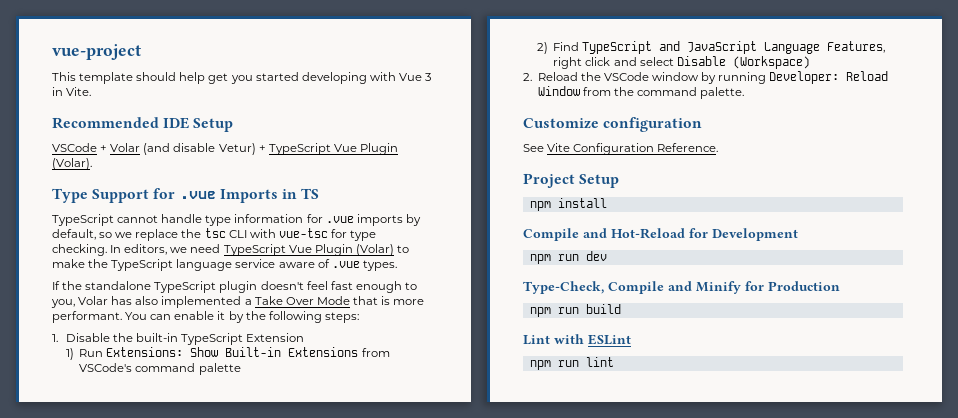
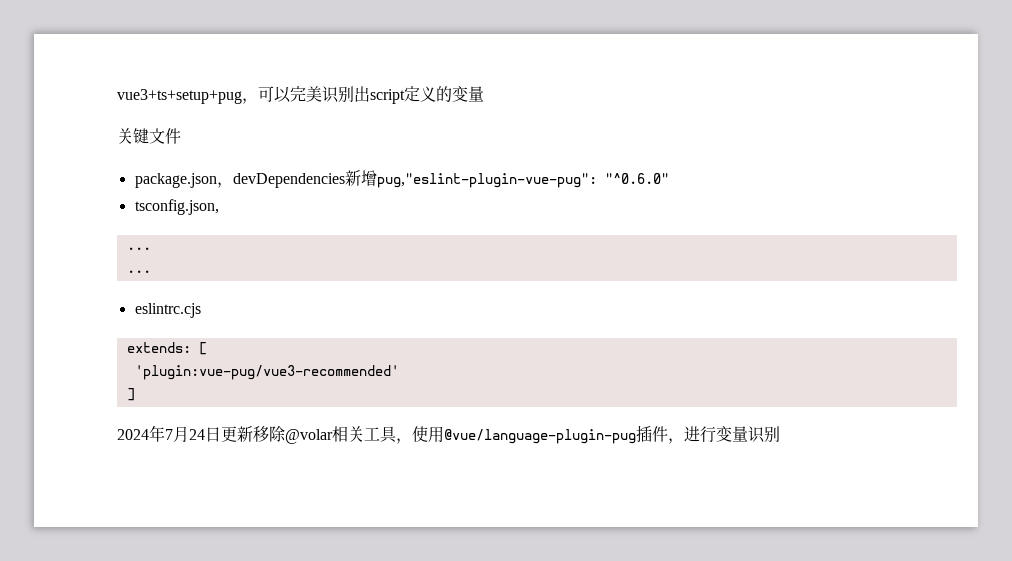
[52,44,141,60] [52,72,432,84] [52,87,92,96] [52,117,234,132] [52,143,398,155] [52,158,92,170] [52,188,320,203] [52,214,421,226] [52,228,377,241] [52,244,409,256] [52,259,397,271] [52,281,417,293] [51,296,425,308] [52,311,359,323] [52,333,305,345] [65,347,390,360] [79,363,241,375] [536,41,886,54] [553,56,810,69] [523,71,889,84] [537,86,745,99] [523,117,703,132] [523,143,719,155] [523,173,620,188] [529,198,607,211] [523,228,798,241] [529,251,607,264] [523,281,840,294] [529,304,621,317] [523,334,631,345] [529,357,614,370] vue-project // This template should help get you started developing with Vue 3 in Vite. // Recommended IDE Setup // VSCode + Volar (and disable Vetur) + TypeScript Vue Plugin (Volar). // Type Support for .vue Imports in TS // TypeScript cannot handle type information for .vue imports by default, so we replace the tsc CLI with vue-tsc for type checking. In editors, we need TypeScript Vue Plugin (Volar) to make the TypeScript language service aware of .vue types. // If the standalone TypeScript plugin doesn't feel fast enough to you, Volar has also implemented a Take Over Mode that is more performant. You can enable it by the following steps: // 1. Disable the built-in TypeScript Extension // 1) Run Extensions: Show Built-in Extensions from VSCode's command palette // 2) Find TypeScript and JavaScript Language Features, right click and select Disable (Workspace) // 2. Reload the VSCode window by running Developer: Reload Window from the command palette. // Customize configuration // See Vite Configuration Reference. // Project Setup // npm install // Compile and Hot-Reload for Development // npm run dev // Type-Check, Compile and Minify for Production // npm run build // Lint with ESLint // npm run lint -> [117,86,484,104] [117,128,181,144] [134,170,669,188] [134,199,219,215] [126,247,151,250] [126,270,151,273] [134,303,201,318] [126,342,207,355] [134,365,399,380] [126,388,135,401] [117,425,780,444] vue3+ts+setup+pug，可以完美识别出script定义的变量 // 关键文件 // package.json，devDependencies新增pug,"eslint-plugin-vue-pug": "^0.6.0" // tsconfig.json, // ... // ... // eslintrc.cjs // extends: [ // 'plugin:vue-pug/vue3-recommended' // ] // 2024年7月24日更新移除@volar相关工具，使用@vue/language-plugin-pug插件，进行变量识别

